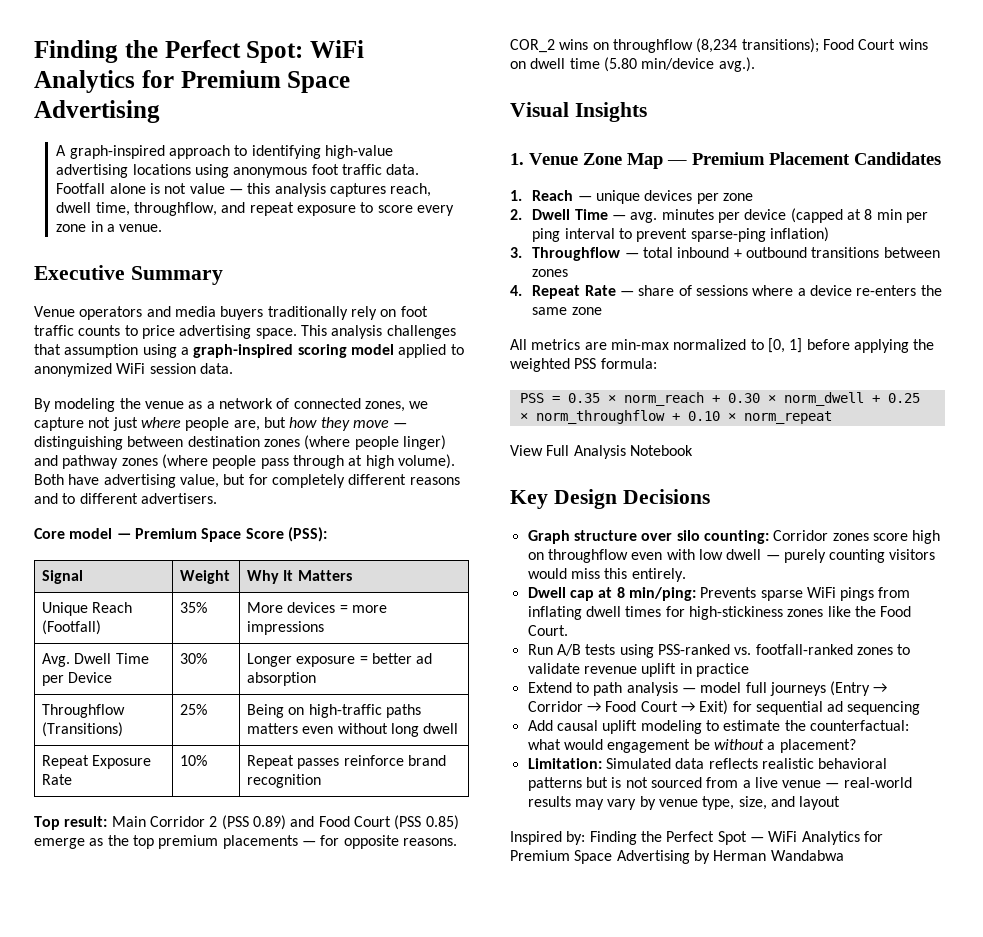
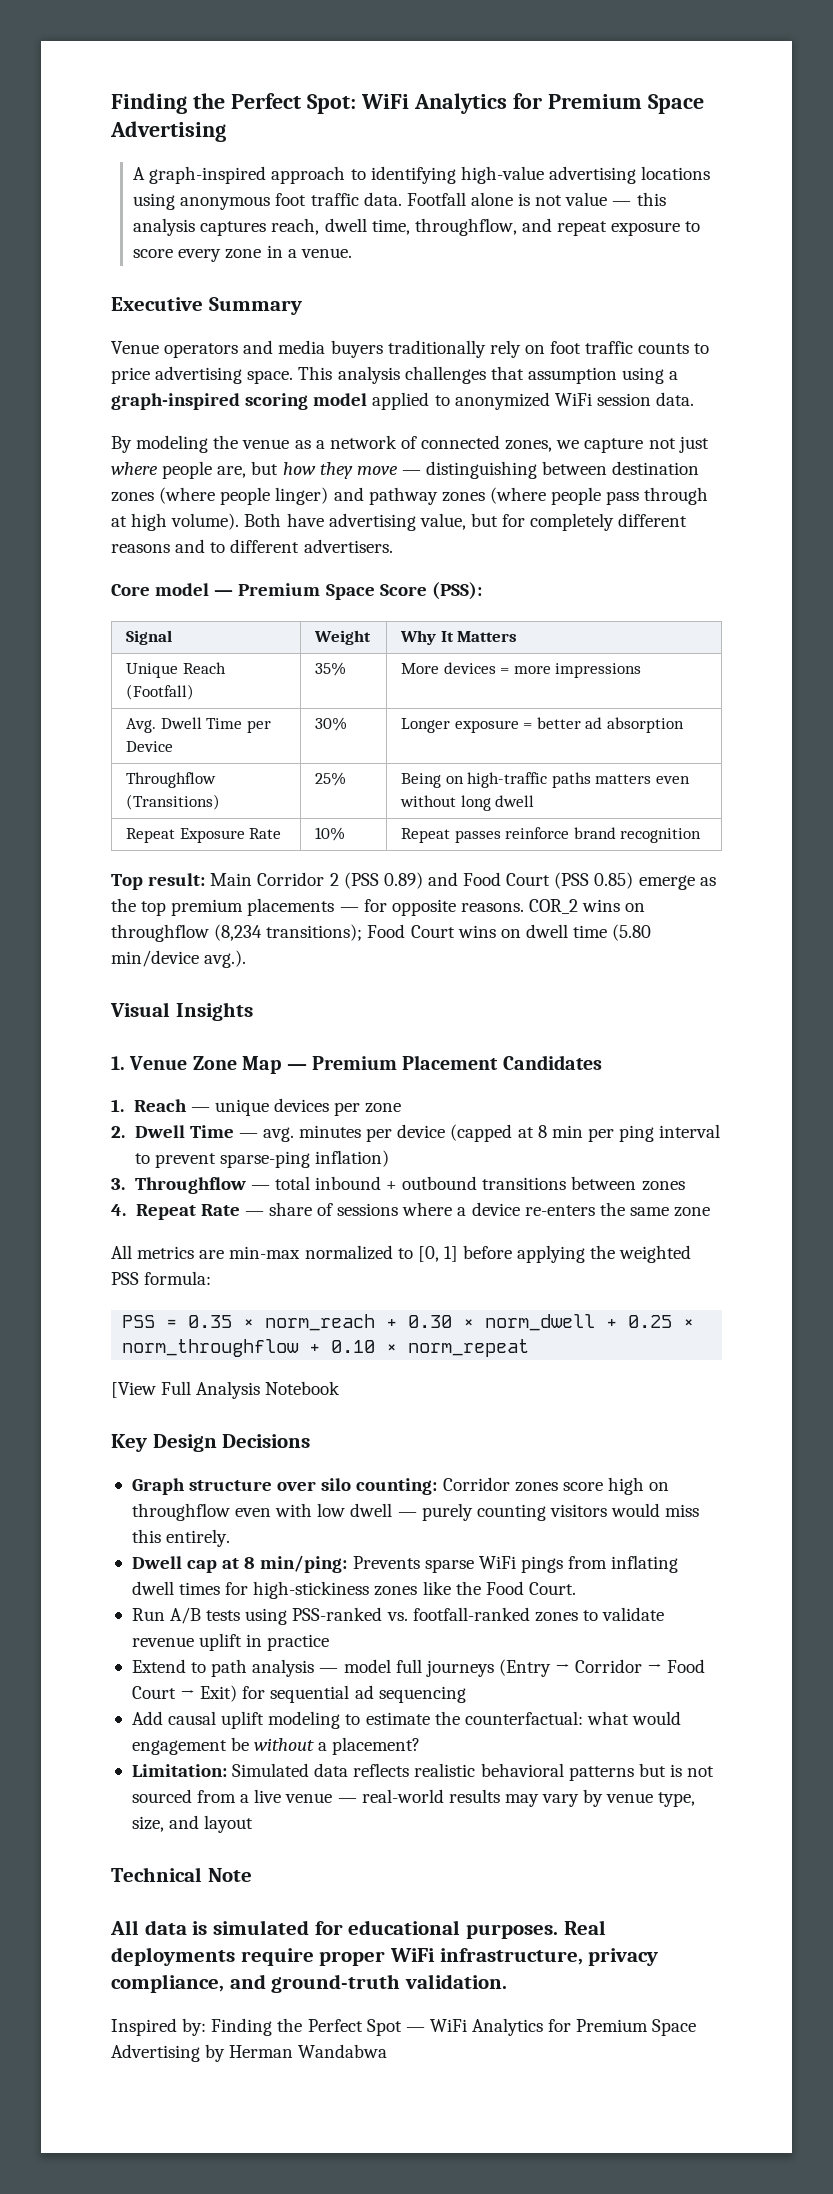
[510,445,543,456] View -> [111,1382,156,1398] [View
(841, 803) none -> [111,1867,252,1882] [110,1920,606,1939] [111,1947,659,1966] [111,1974,508,1993] // Technical Note // All data is simulated for educational purposes. Real deployments require proper WiFi infrastructure, privacy compliance, and ground-truth validation.

